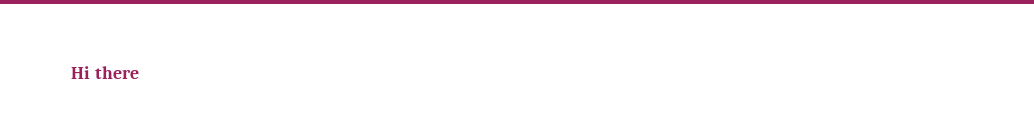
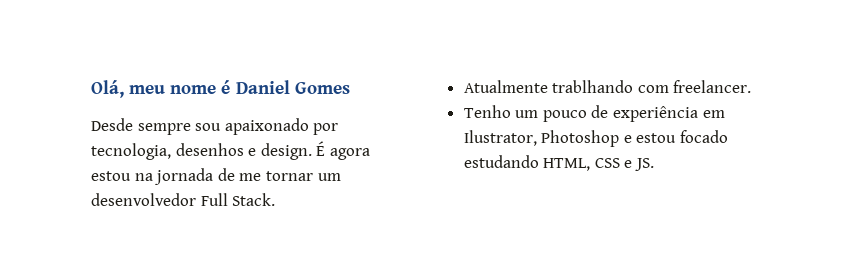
[71,66,139,79] Hi there -> [91,80,350,98] [91,118,339,135] [91,141,370,160] [91,168,341,185] [91,193,276,206] [463,80,752,93] [463,105,725,122] [463,130,729,147] [463,155,655,171] Olá, meu nome é Daniel Gomes // Desde sempre sou apaixonado por tecnologia, desenhos e design. É agora estou na jornada de me tornar um desenvolvedor Full Stack. // Atualmente trablhando com freelancer. // Tenho um pouco de experiência em Ilustrator, Photoshop e estou focado estudando HTML, CSS e JS.

